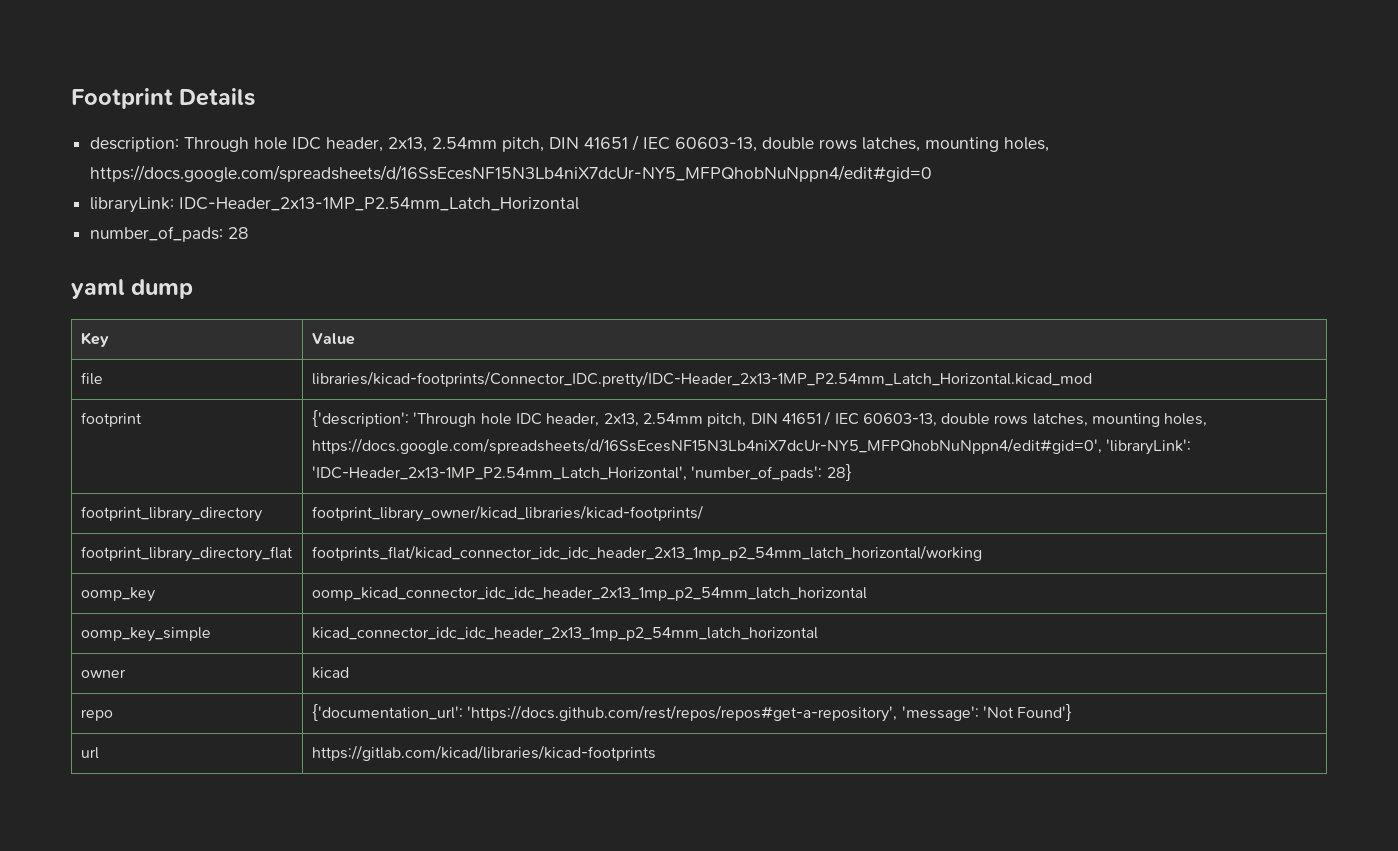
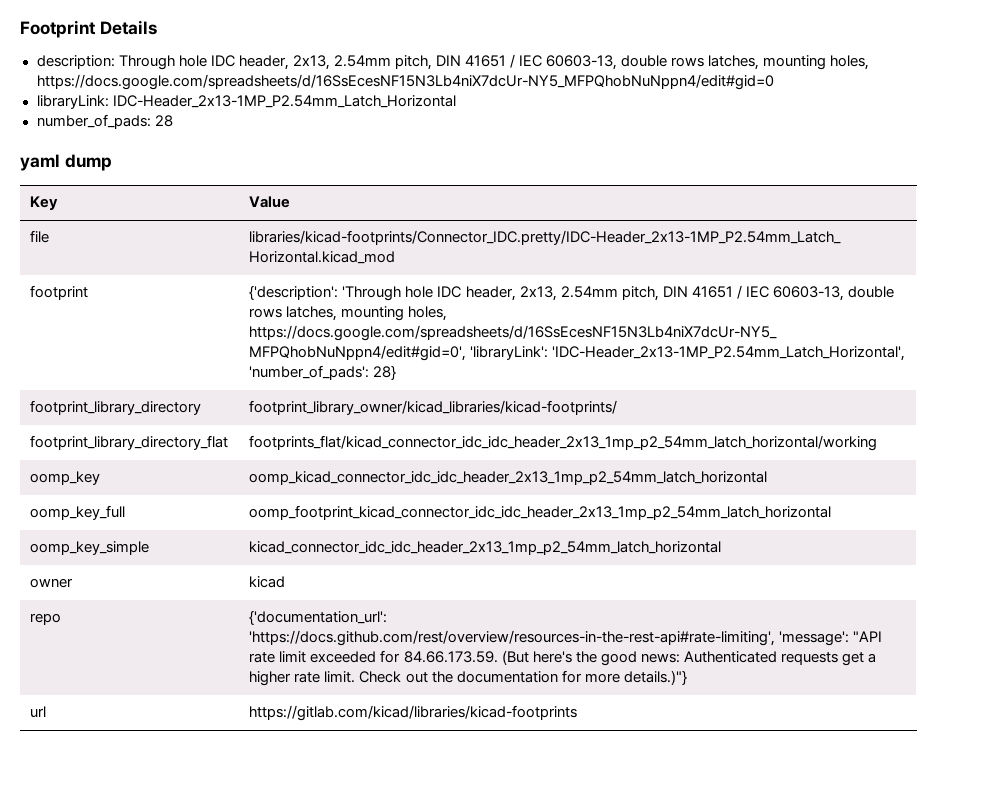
(867, 594) none -> [30,505,126,520] [249,505,832,520] // oomp_key_full | oomp_footprint_kicad_connector_idc_idc_header_2x13_1mp_p2_54mm_latch_horizontal
[467,704,1073,722] 'https://docs.github.com/rest/repos/repos#get-a-repository', 'message': 'Not Found'} -> [249,630,883,646] [249,650,876,666] [249,670,687,686] 'https://docs.github.com/rest/overview/resources-in-the-rest-api#rate-limiting', 'message': "API rate limit exceeded for 84.66.173.59. (But here's the good news: Authenticated requests get a higher rate limit. Check out the documentation for more details.)"}

